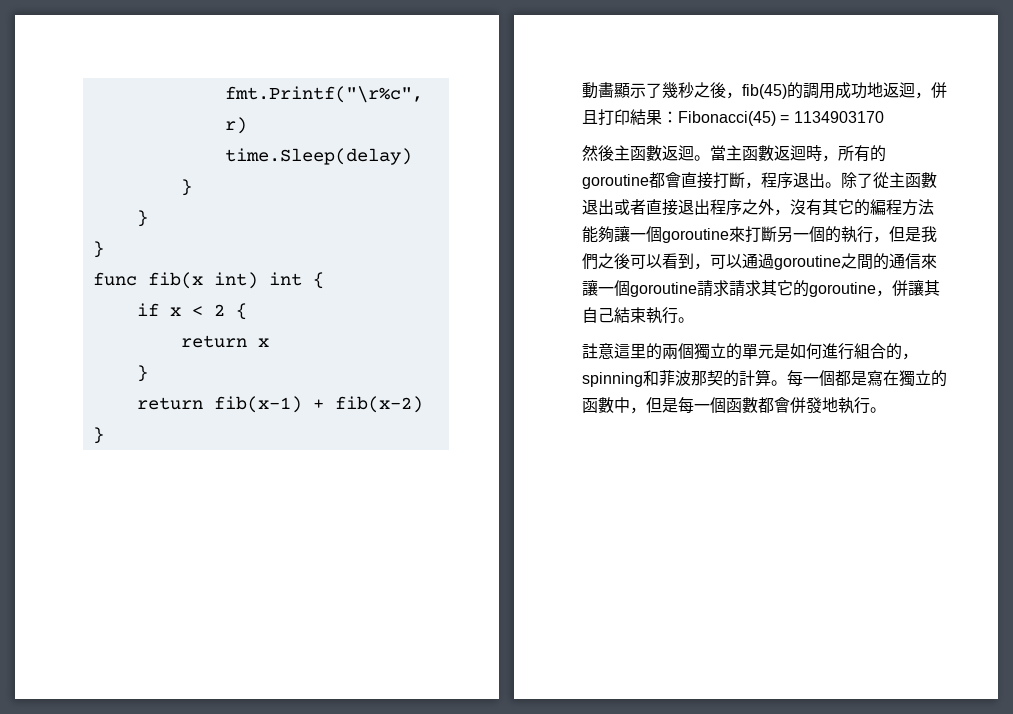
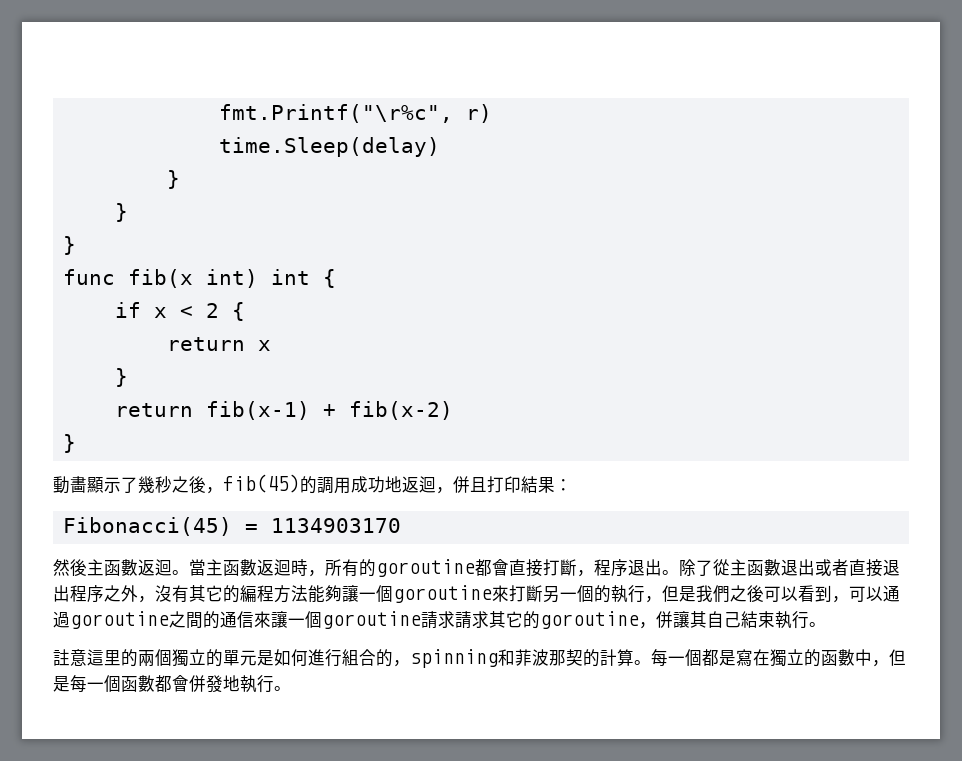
(678, 117) none -> (572, 485) //

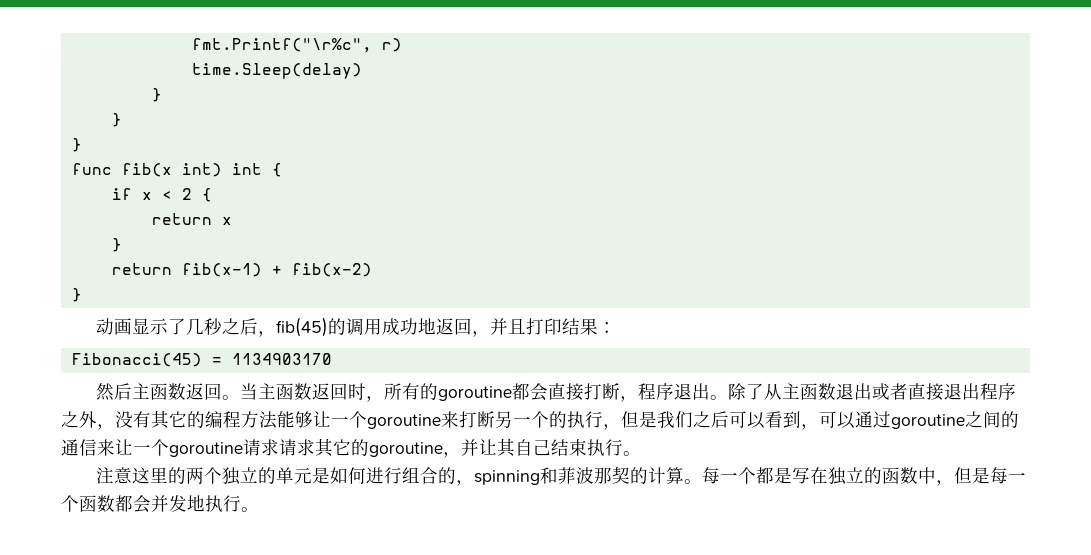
[53,476,206,494] 動畵顯示了幾秒之後 -> [95,318,258,335] 动画显示了几秒之后
[317,477,334,494] 調 -> [345,318,364,336] 调
[419,476,538,494] 迴，併且打印結 -> [453,318,580,337] 回，并且打印结
[70,559,308,576] 後主函數返迴。當主函數返迴時 -> [113,383,366,400] 后主函数返回。当主函数返回时
[492,559,577,577] 會直接打斷 -> [529,383,620,401] 会直接打断
[713,559,781,576] 從主函數 -> [763,383,836,400] 从主函数
[155,585,172,602] 沒 -> [115,411,133,428] 没
[240,585,257,602] 編 -> [205,411,223,428] 编
[325,585,628,603] 夠讓一個goroutine來打斷另一個的執 -> [295,411,585,429] 够让一个goroutine来打断另一个的执
[713,585,764,603] 們之後 -> [675,411,729,428] 们之后
[53,611,826,629] [53,649,240,667] 過goroutine之間的通信來讓一個goroutine請求請求其它的goroutine，併讓其自己結束執行。 // 註意這里的兩個獨立的單 -> [873,411,1019,429] [61,438,641,458] [95,467,294,485] 过goroutine之间的通信来让一个goroutine请求请求其它的goroutine，并让其自己结束执行。 // 注意这里的两个独立的单
[308,649,359,667] 進行組 -> [365,467,420,484] 进行组
[600,649,617,666] 計 -> [647,467,666,484] 计
[685,649,906,667] [53,675,257,693] 個都是寫在獨立的函數中，但是每一個函數都會併發地執 -> [737,467,1026,486] [61,495,223,513] 个都是写在独立的函数中，但是每一个函数都会并发地执

